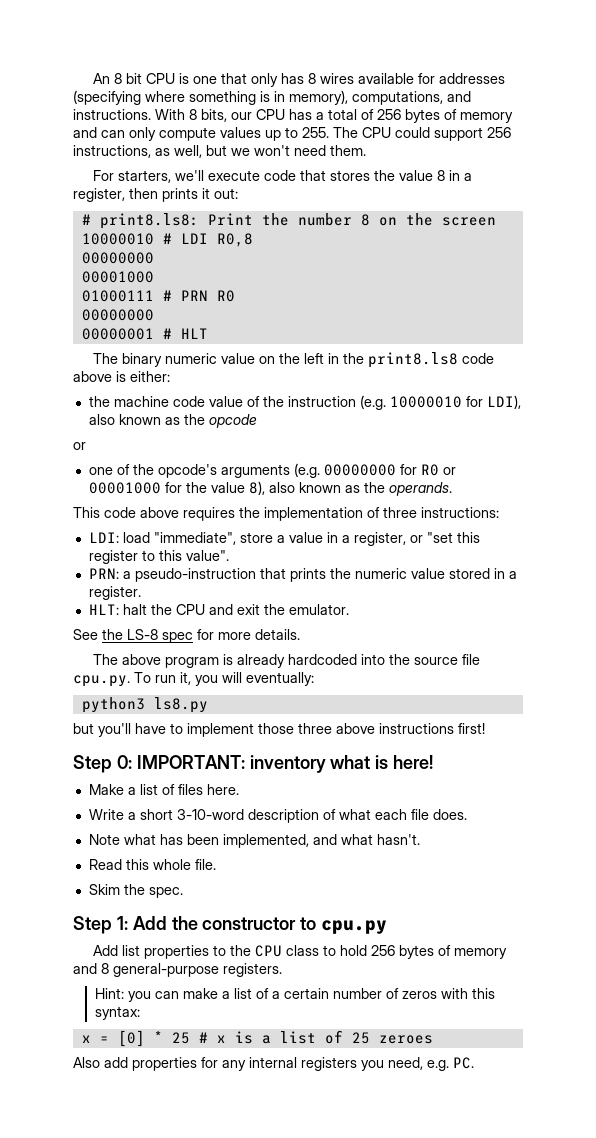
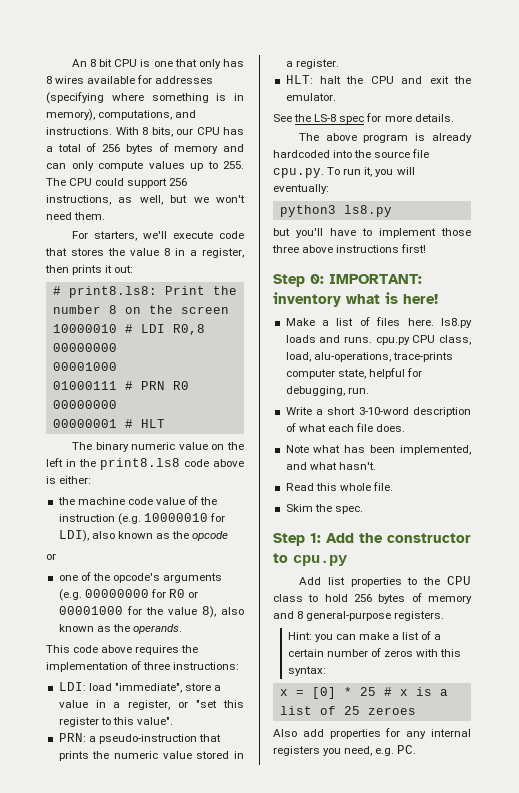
(239, 789) none -> [441,318,472,328] [285,335,471,345] [285,352,453,362] [285,368,422,379] [285,386,369,396] ls8.py loads and runs. cpu.py CPU class, load, alu-operations, trace-prints computer state, helpful for debugging, run.

